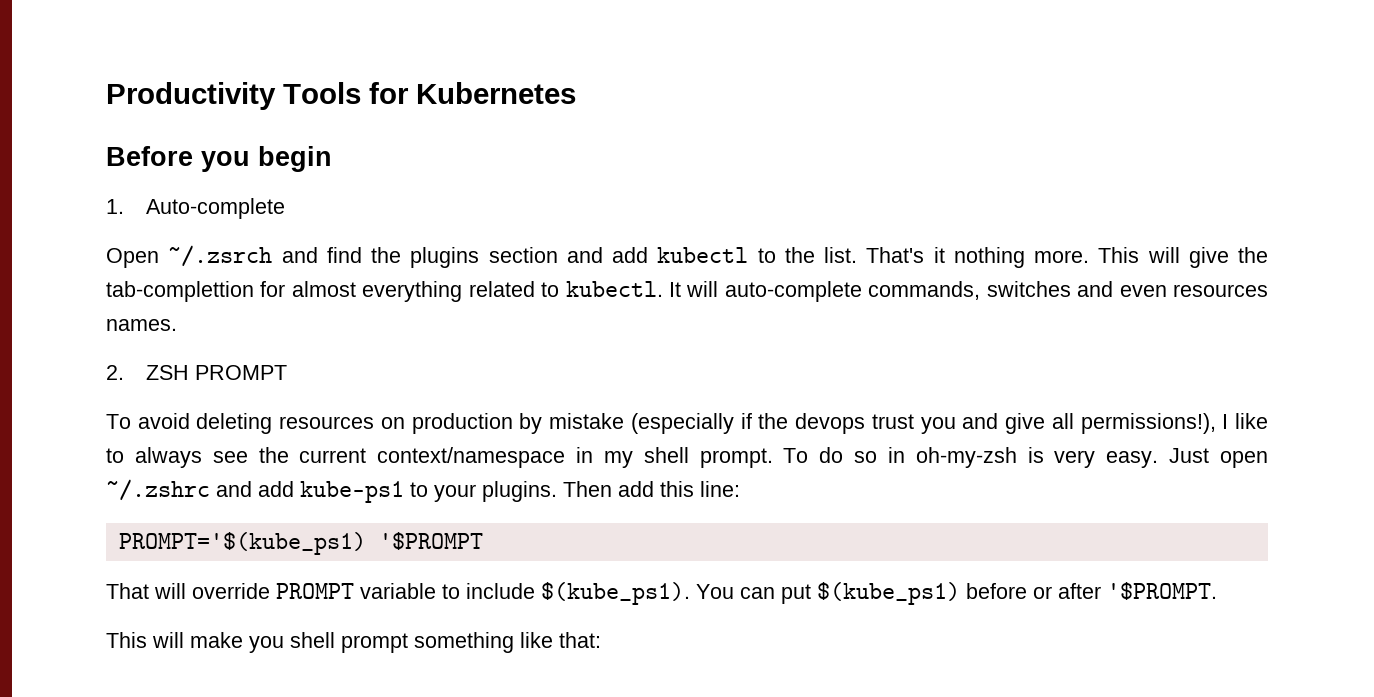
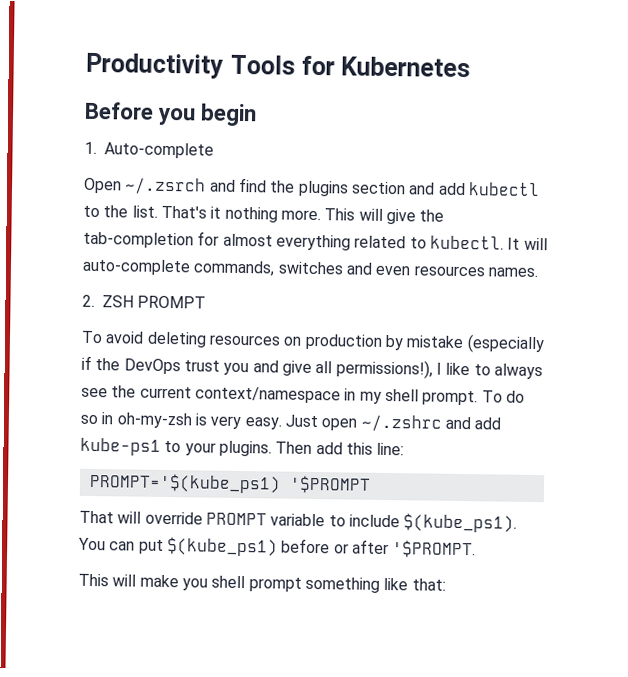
[106,281,254,302] tab-complettion -> [83,231,194,249] tab-completion
[795,413,866,434] devops -> [123,358,181,375] DevOps

